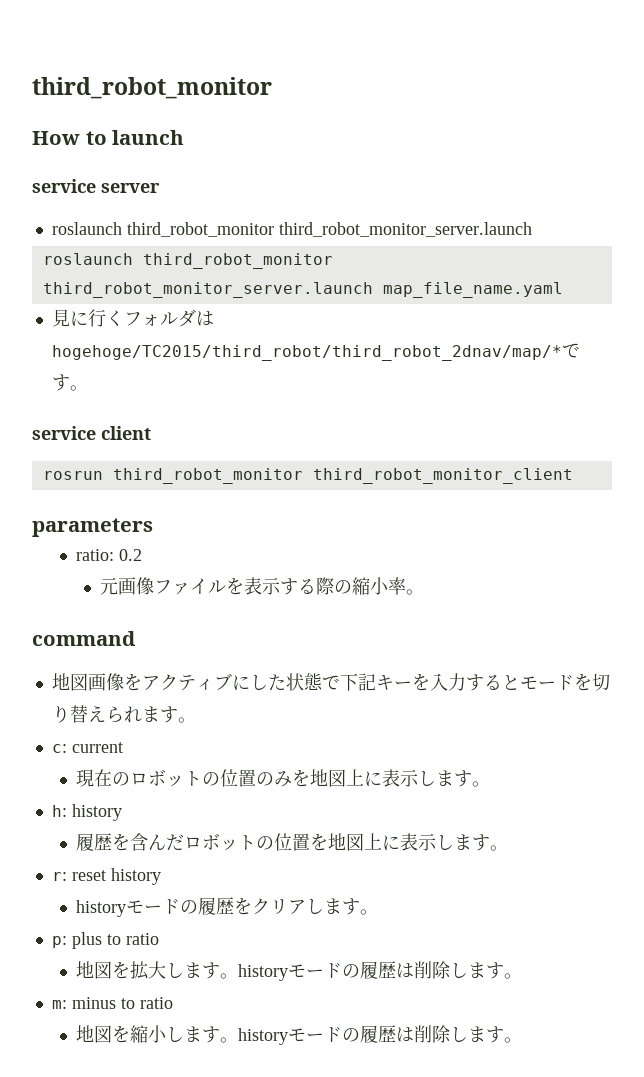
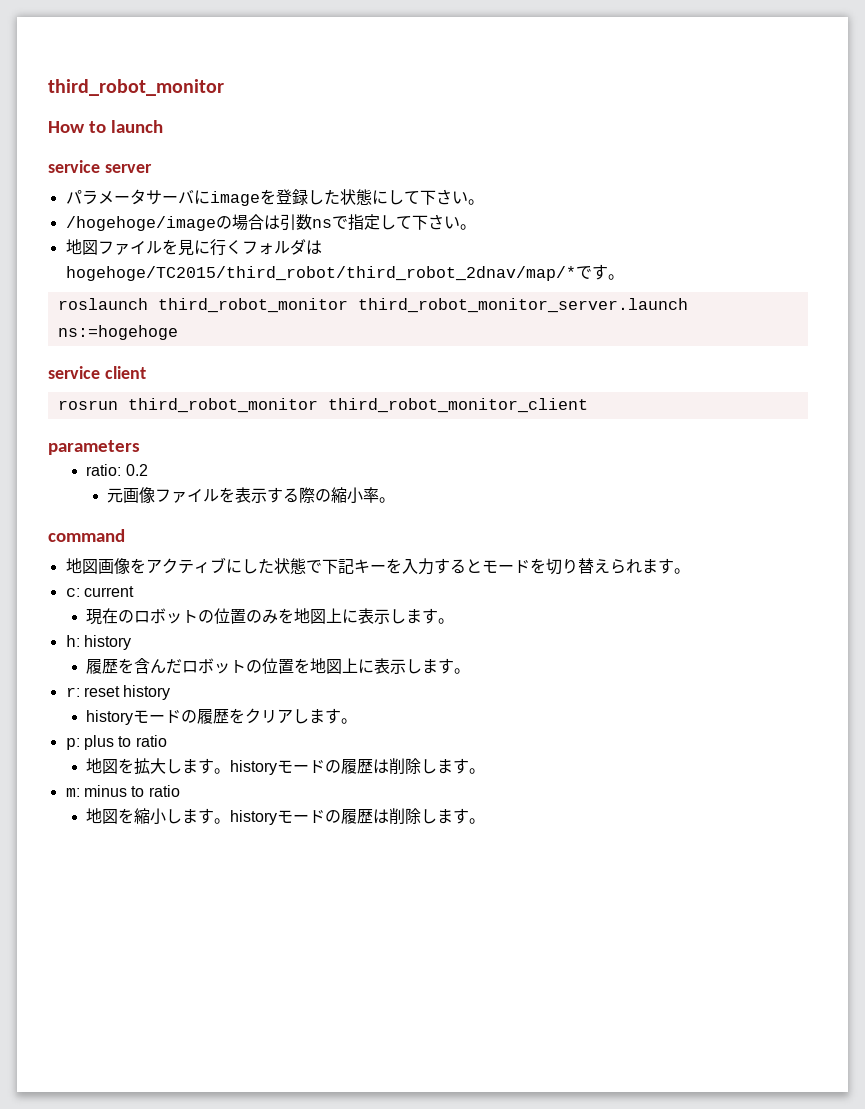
[51,222,532,237] [42,253,333,269] [42,282,563,298] roslaunch third_robot_monitor third_robot_monitor_server.launch // roslaunch third_robot_monitor third_robot_monitor_server.launch map_file_name.yaml // -> [65,189,484,206] [65,214,476,231] [65,239,178,255] パラメータサーバにimageを登録した状態にして下さい。 // /hogehoge/imageの場合は引数nsで指定して下さい。 // 地図ファイルを
(88, 388) none -> [57,298,688,313] [57,325,178,340] // roslaunch third_robot_monitor third_robot_monitor_server.launch ns:=hogehoge

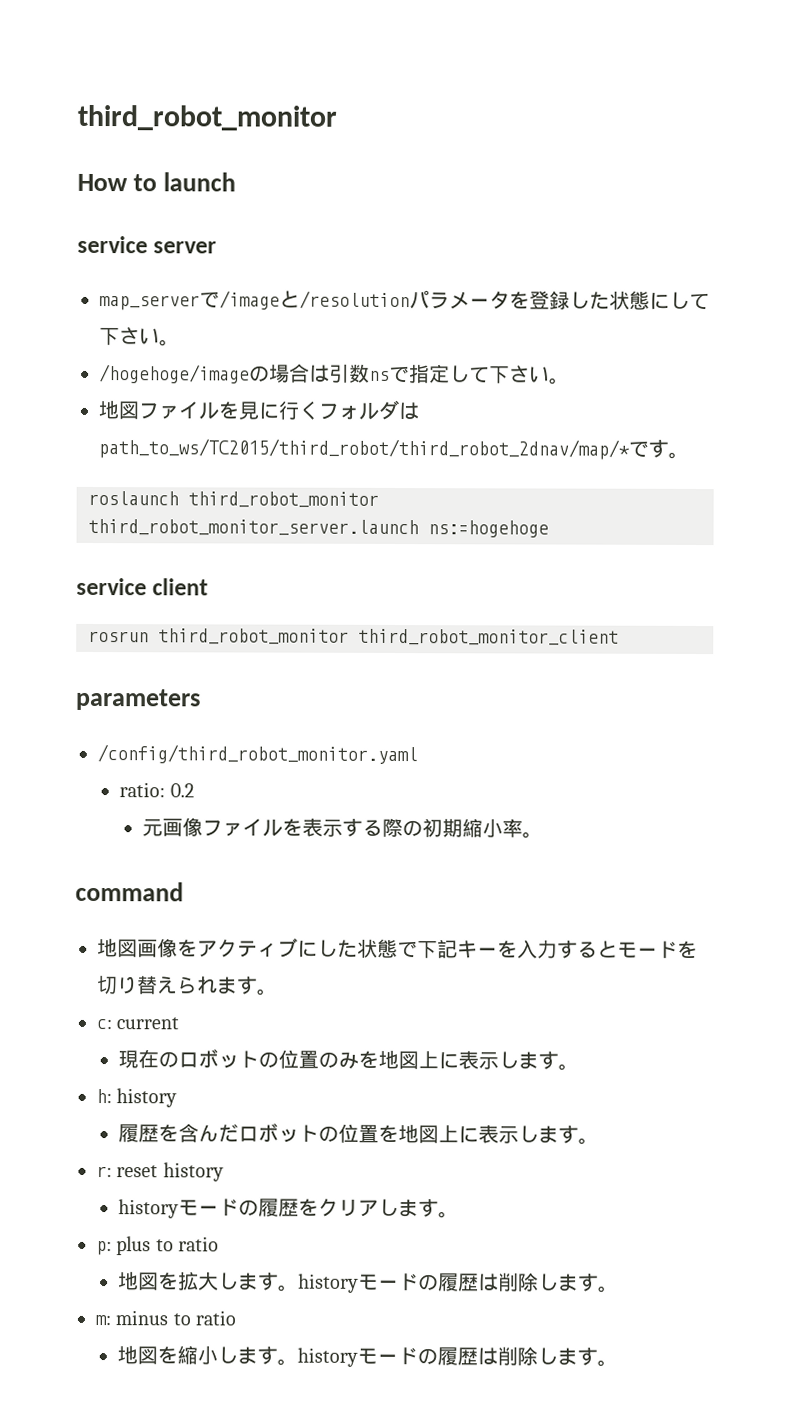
[65,189,260,206] パラメータサーバにimage -> [99,290,510,311] map_serverで/imageと/resolutionパラメータ
[65,266,576,281] hogehoge/TC2015/third_robot/third_robot_2dnav/map/* -> [98,438,630,460] path_to_ws/TC2015/third_robot/third_robot_2dnav/map/*
(140, 447) none -> [97,744,418,765] // /config/third_robot_monitor.yaml
(331, 495) none -> [421,818,463,838] 初期

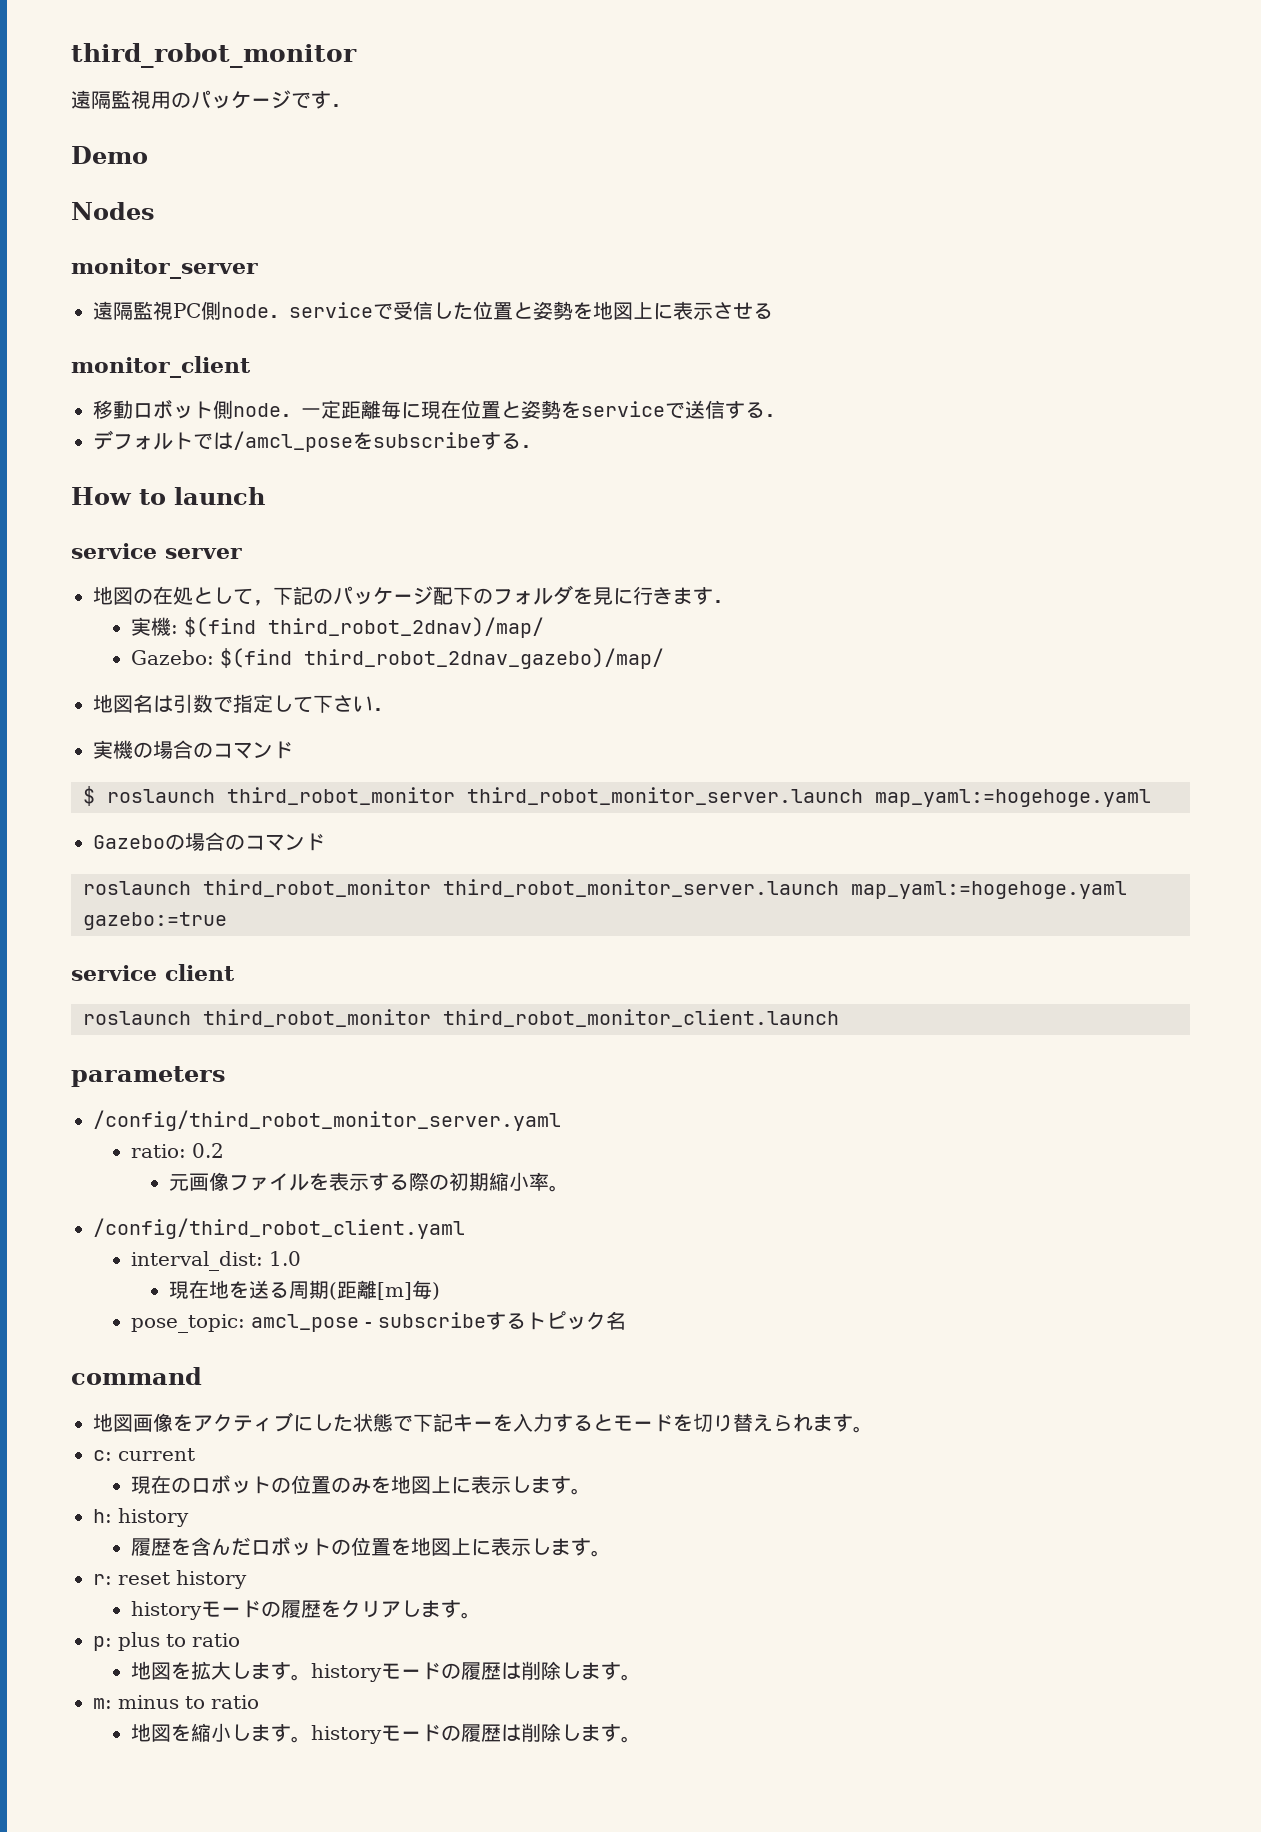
[77,104,337,131] third_robot_monitor -> [71,43,357,68] [71,90,351,109] [71,146,148,164] [71,202,155,220] [71,258,258,279] [93,301,773,320] [71,356,251,378] [93,399,785,419] [93,430,541,452] third_robot_monitor // 遠隔監視用のパッケージです． // Demo // Nodes // monitor_server // 遠隔監視PC側node．serviceで受信した位置と姿勢を地図上に表示させる // monitor_client // 移動ロボット側node．一定距離毎に現在位置と姿勢をserviceで送信する． // デフォルトでは/amcl_poseをsubscribeする．
[99,290,710,311] [99,327,180,347] [99,363,570,385] [98,399,419,421] [98,438,689,460] [88,490,379,508] [88,518,549,538] map_serverで/imageと/resolutionパラメータを登録した状態にして下さい。 // /hogehoge/imageの場合は引数nsで指定して下さい。 // 地図ファイルを見に行くフォルダはpath_to_ws/TC2015/third_robot/third_robot_2dnav/map/*です。 // roslaunch third_robot_monitor third_robot_monitor_server.launch ns:=hogehoge -> [93,585,733,606] [131,617,545,638] [131,648,665,669] [93,694,393,713] [93,740,293,759] [83,786,1151,807] [93,832,325,851] [83,879,1127,899] [83,912,227,930] 地図の在処として，下記のパッケージ配下のフォルダを見に行きます． // 実機: $(find third_robot_2dnav)/map/ // Gazebo: $(find third_robot_2dnav_gazebo)/map/ // 地図名は引数で指定して下さい． // 実機の場合のコマンド // $ roslaunch third_robot_monitor third_robot_monitor_server.launch map_yaml:=hogehoge.yaml // Gazeboの場合のコマンド // roslaunch third_robot_monitor third_robot_monitor_server.launch map_yaml:=hogehoge.yaml gazebo:=true
[88,628,619,646] rosrun third_robot_monitor third_robot_monitor_client -> [83,1009,839,1027] roslaunch third_robot_monitor third_robot_monitor_client.launch
[97,744,418,765] /config/third_robot_monitor.yaml -> [93,1110,561,1131] /config/third_robot_monitor_server.yaml
(543, 835) none -> [93,1218,465,1239] [131,1251,302,1271] [169,1280,441,1300] [131,1311,627,1333] // /config/third_robot_client.yaml // interval_dist: 1.0 // 現在地を送る周期(距離[m]毎) // pose_topic: amcl_pose - subscribeするトピック名

